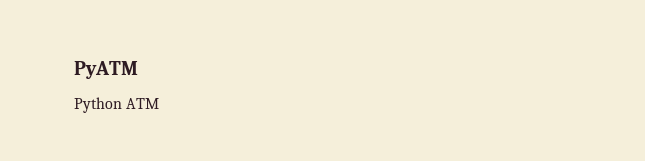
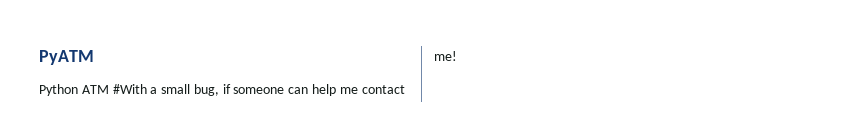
(160, 103) none -> [112,84,405,96] [434,51,457,61] #With a small bug, if someone can help me contact me!

